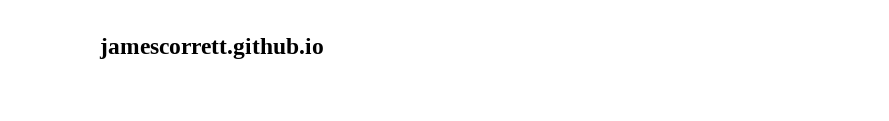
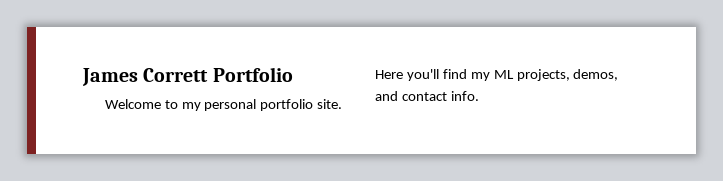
[99,38,324,59] jamescorrett.github.io -> [82,67,293,86] [104,99,343,111] [375,69,619,81] [375,91,479,101] James Corrett Portfolio // Welcome to my personal portfolio site. Here you'll find my ML projects, demos, and contact info.

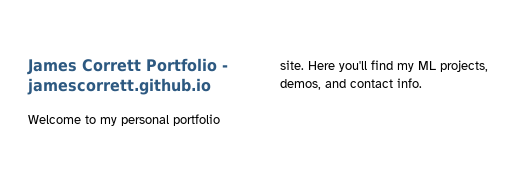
(293, 74) none -> [222,65,228,71] [27,78,211,95] - jamescorrett.github.io

